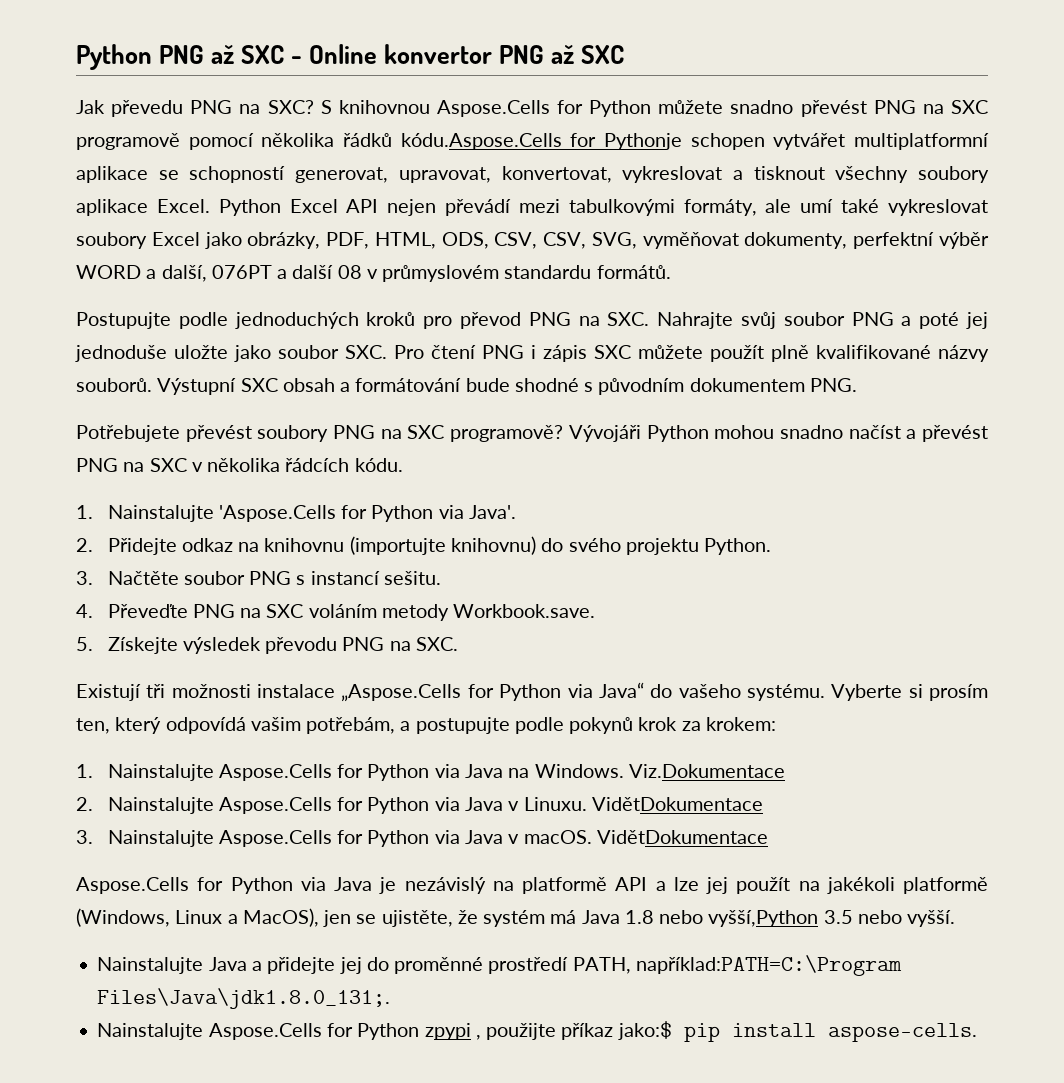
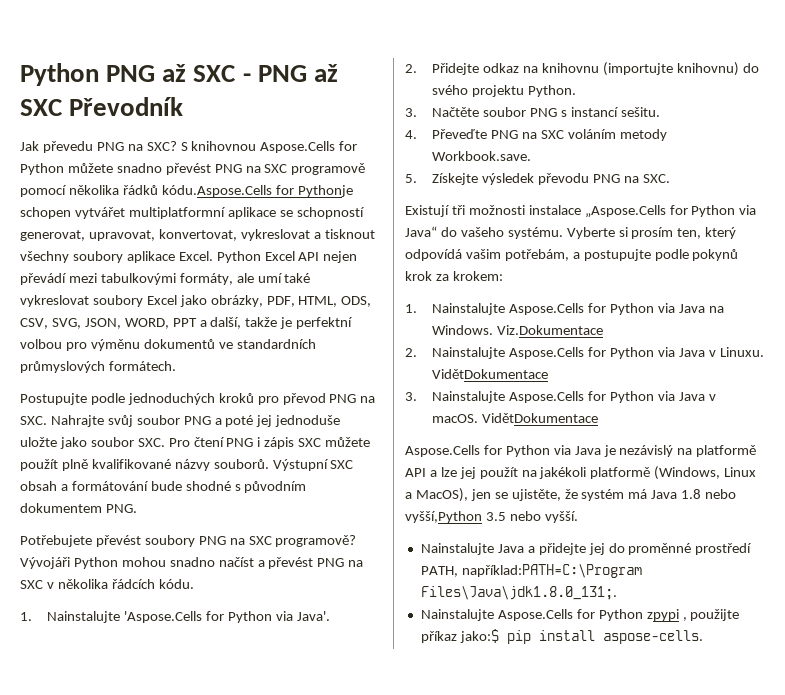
[309,44,625,64] Online konvertor PNG až SXC -> [257,64,338,82] [20,97,184,116] PNG až SXC Převodník
[543,232,989,249] [76,265,671,282] CSV, SVG, vyměňovat dokumenty, perfektní výběr WORD a další, 076PT a další 08 v průmyslovém standardu formátů. -> [51,317,353,329] [20,339,316,351] [20,361,176,373] SVG, JSON, WORD, PPT a další, takže je perfektní volbou pro výměnu dokumentů ve standardních průmyslových formátech.

